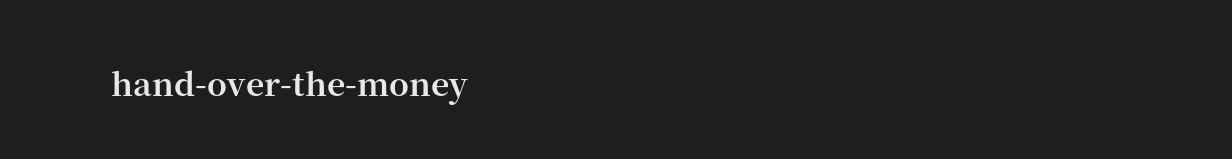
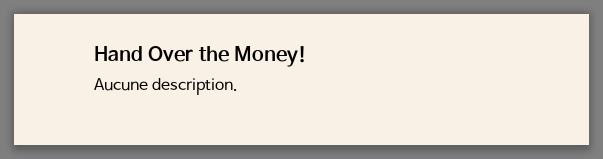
[111,70,468,105] hand-over-the-money -> [94,46,307,67] [94,78,239,95] Hand Over the Money! // Aucune description.

